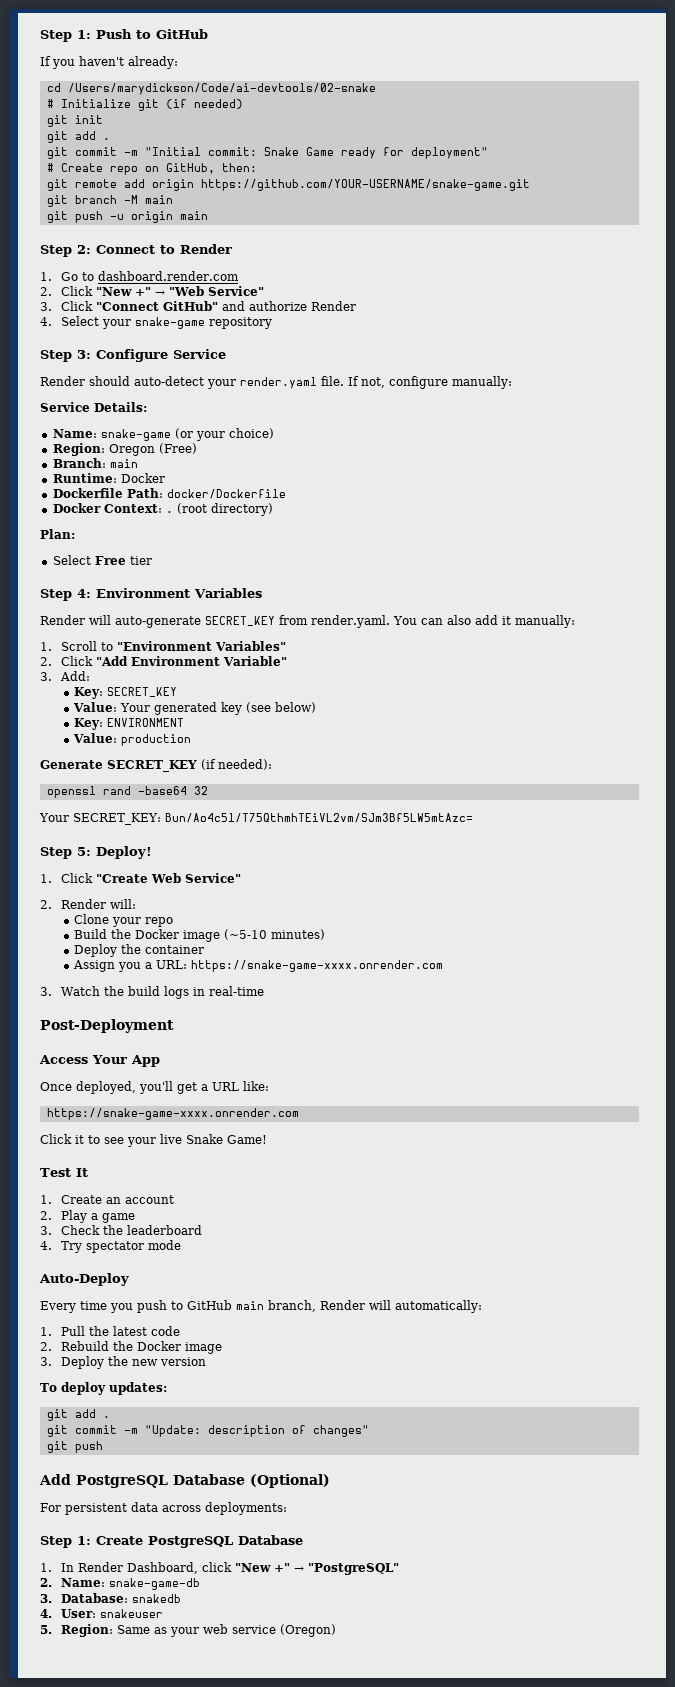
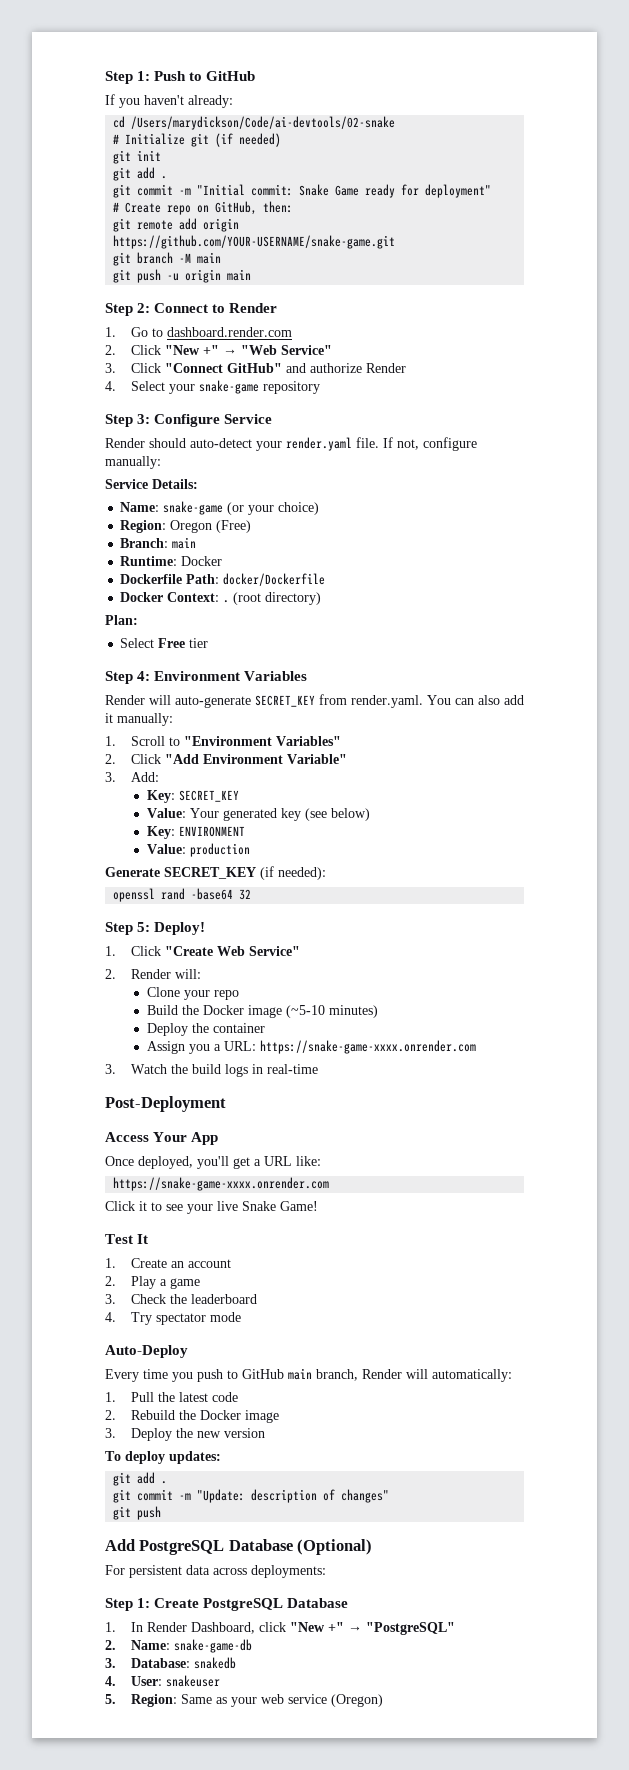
[39,813,473,825] // Your SECRET_KEY: Bun/Ao4c5l/T75QthmhTEiVL2vm/SJm3Bf5LW5mtAzc= -> (252, 894) none

